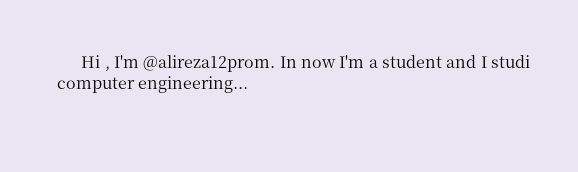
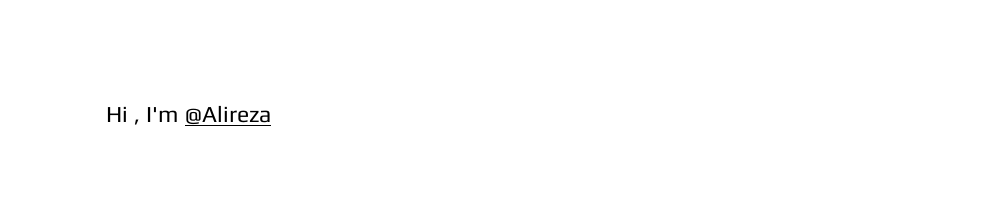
[143,55,530,72] [57,76,249,93] @alireza12prom. In now I'm a student and I studi computer engineering... -> [184,105,271,125] @Alireza

